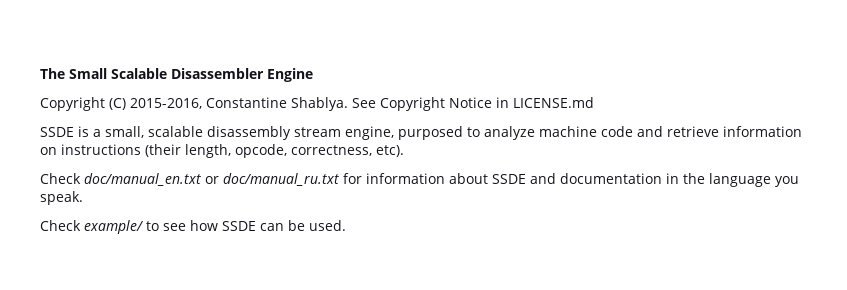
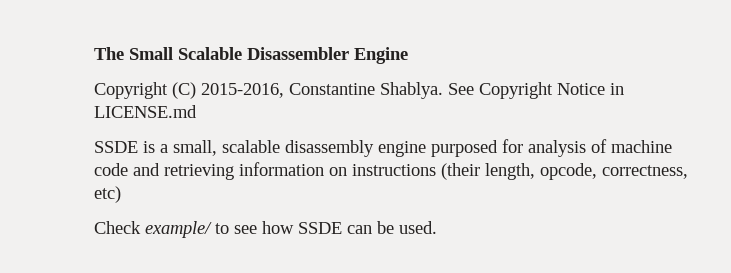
[294,126,535,140] stream engine, purposed to analyze -> [378,139,607,157] engine purposed for analysis of
[667,126,719,137] retrieve -> [164,164,234,180] retrieving
[376,145,404,157] [40,173,799,187] [40,191,83,205] etc). // Check doc/manual_en.txt or doc/manual_ru.txt for information about SSDE and documentation in the language you speak. -> [94,186,121,203] etc)

